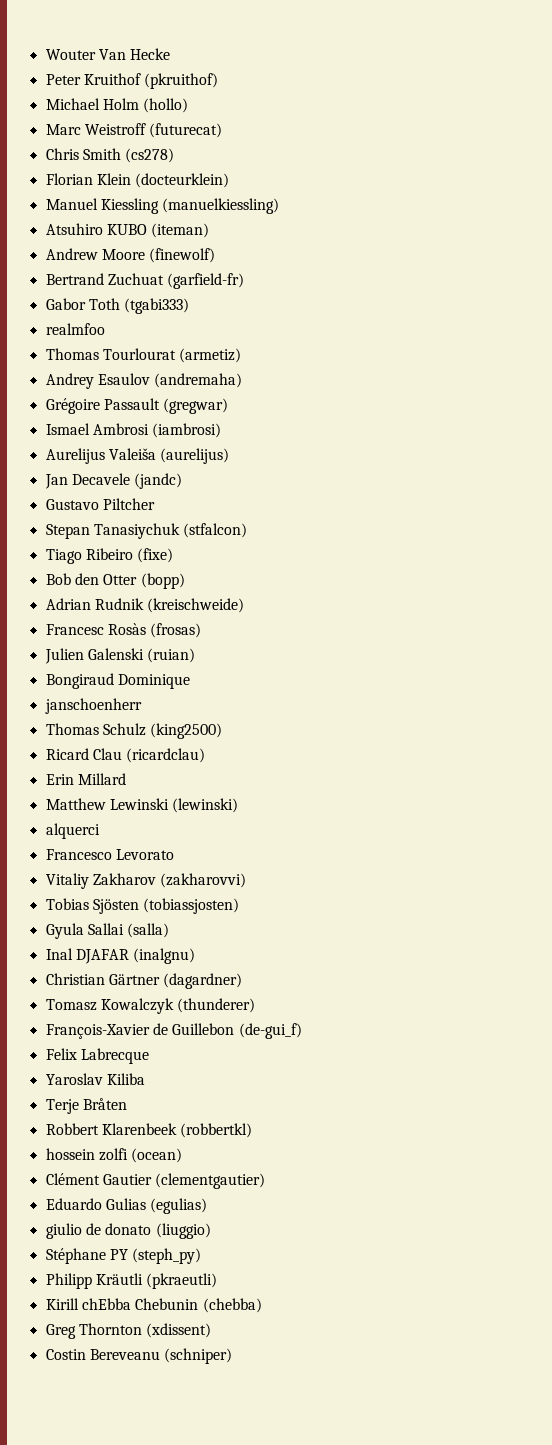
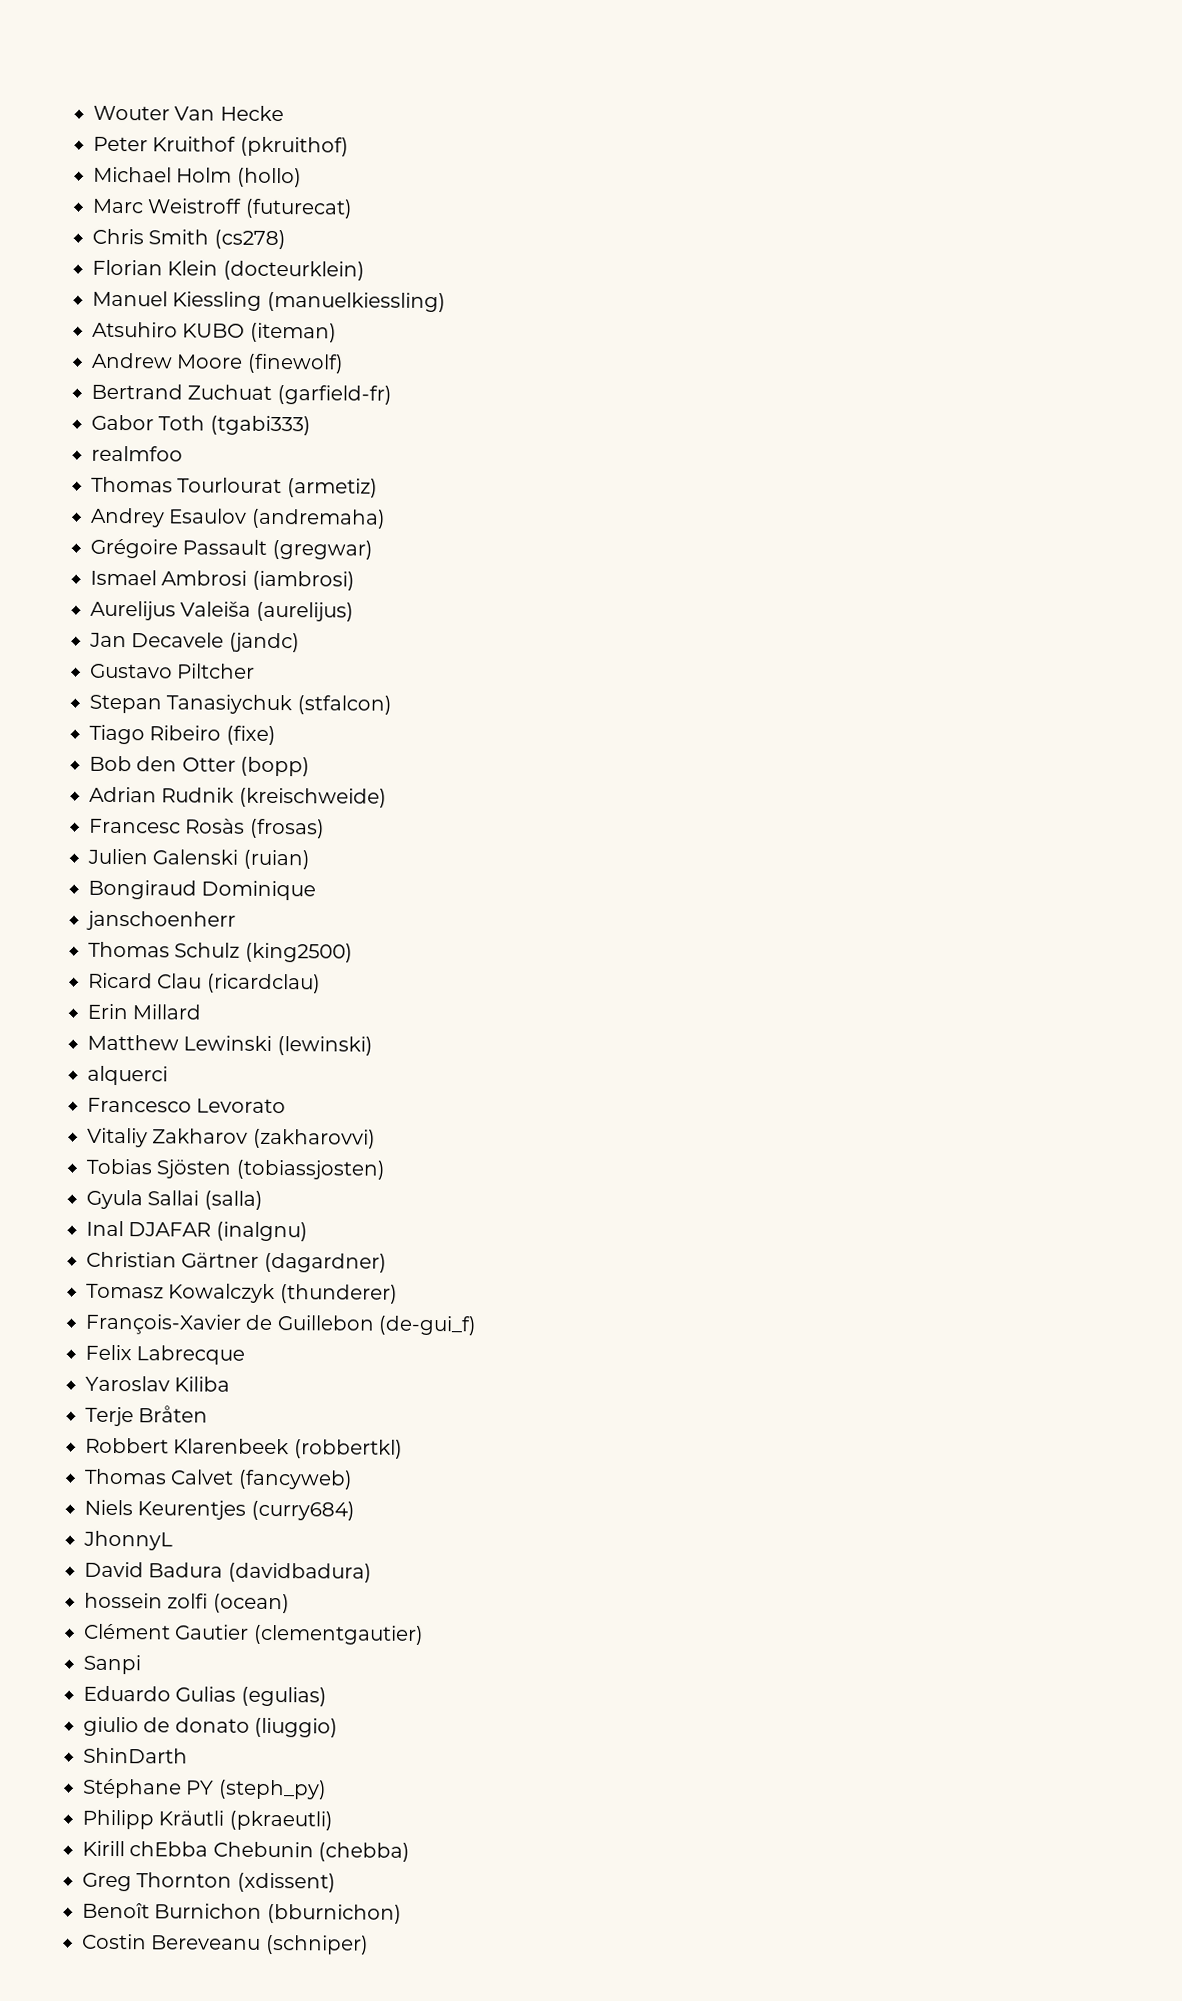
(253, 1130) none -> [84,1468,353,1490] [84,1499,355,1521] [83,1530,173,1551] [84,1561,372,1583] // Thomas Calvet (fancyweb) // Niels Keurentjes (curry684) // JhonnyL // David Badura (davidbadura)
(266, 1181) none -> [83,1654,141,1675] // Sanpi
(211, 1231) none -> [83,1747,188,1764] // ShinDarth
(212, 1330) none -> [82,1902,402,1924] // Benoît Burnichon (bburnichon)

